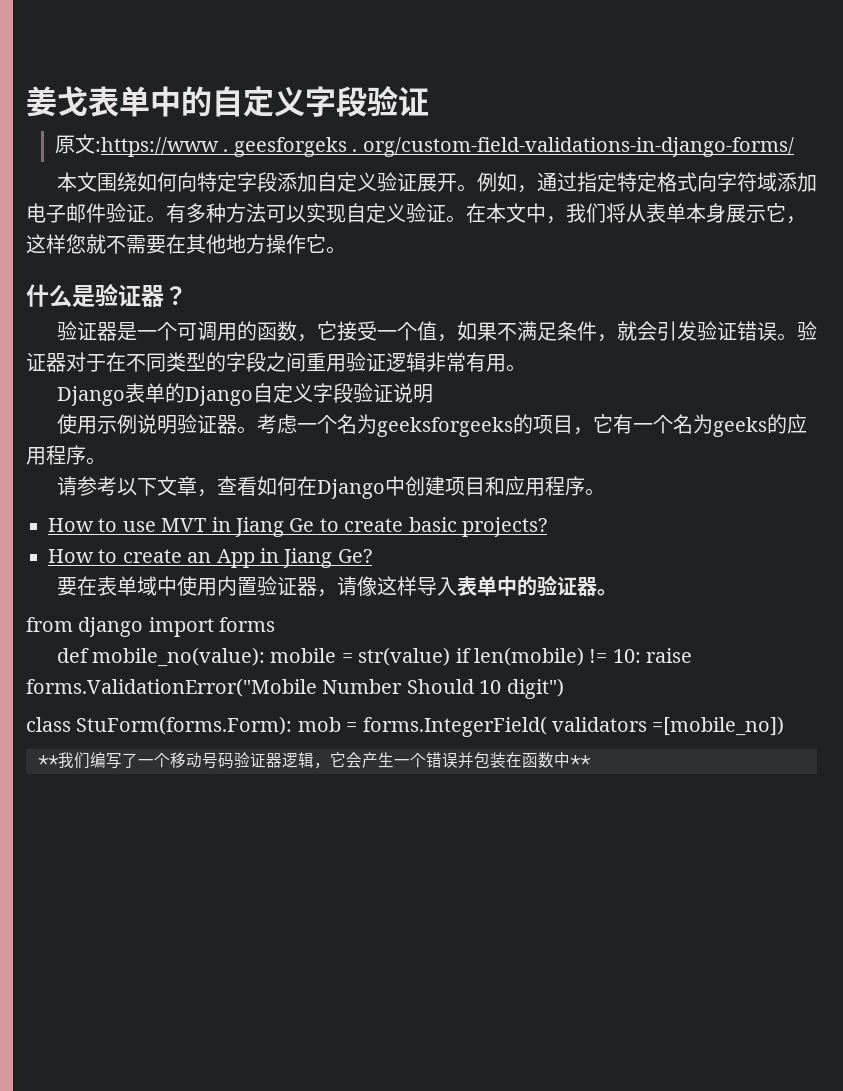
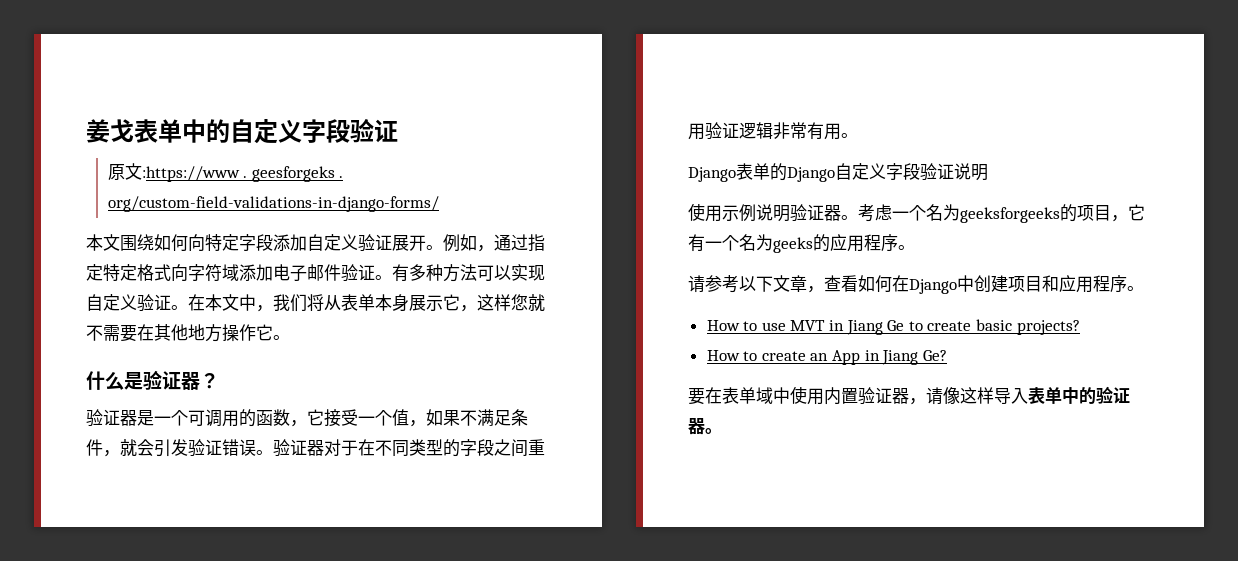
[26,617,276,637] [56,647,693,667] [26,678,564,699] [26,716,785,737] [38,752,591,769] // from django import forms // def mobile_no(value): mobile = str(value) if len(mobile) != 10: raise forms.ValidationError("Mobile Number Should 10 digit") // class StuForm(forms.Form): mob = forms.IntegerField( validators =[mobile_no]) // **我们编写了一个移动号码验证器逻辑，它会产生一个错误并包装在函数中** -> (722, 431) none

